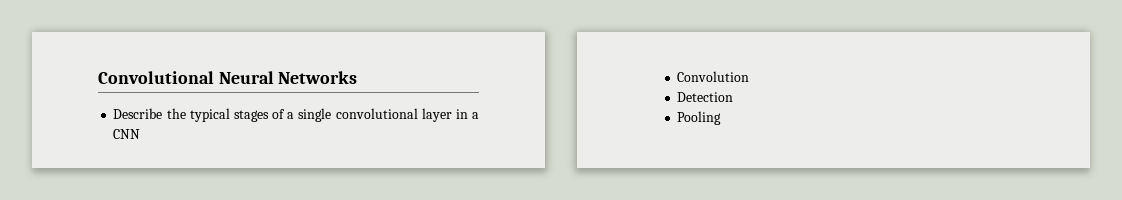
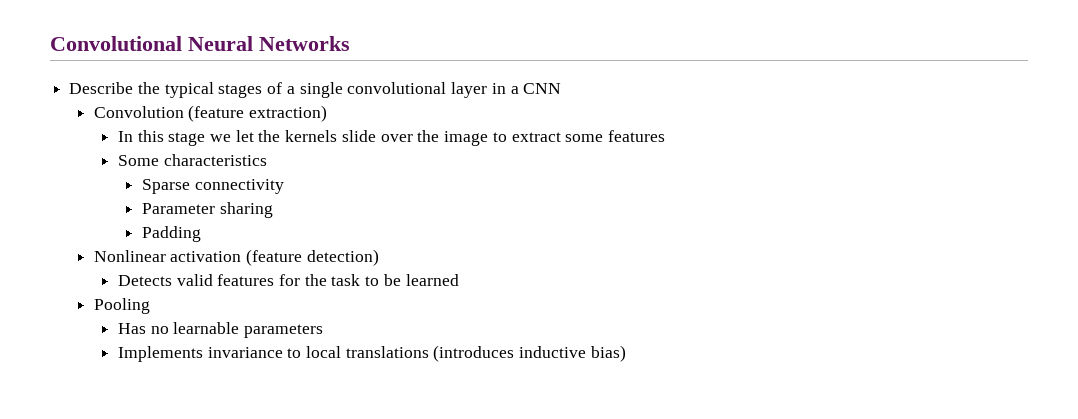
[677,92,734,102] [677,111,722,125] // Detection // Pooling -> [188,105,328,122] [117,130,666,146] [117,154,267,166] [142,179,284,194] [142,202,273,218] [142,226,202,242] [93,249,379,266] [117,274,459,286] [93,298,150,314] [117,322,324,338] [117,345,626,362] (feature extraction) // In this stage we let the kernels slide over the image to extract some features // Some characteristics // Sparse connectivity // Parameter sharing // Padding // Nonlinear activation (feature detection) // Detects valid features for the task to be learned // Pooling // Has no learnable parameters // Implements invariance to local translations (introduces inductive bias)

